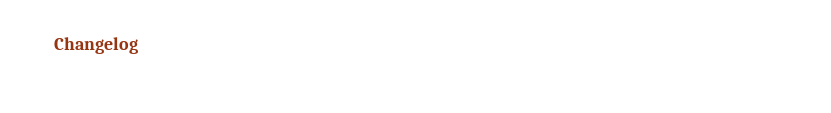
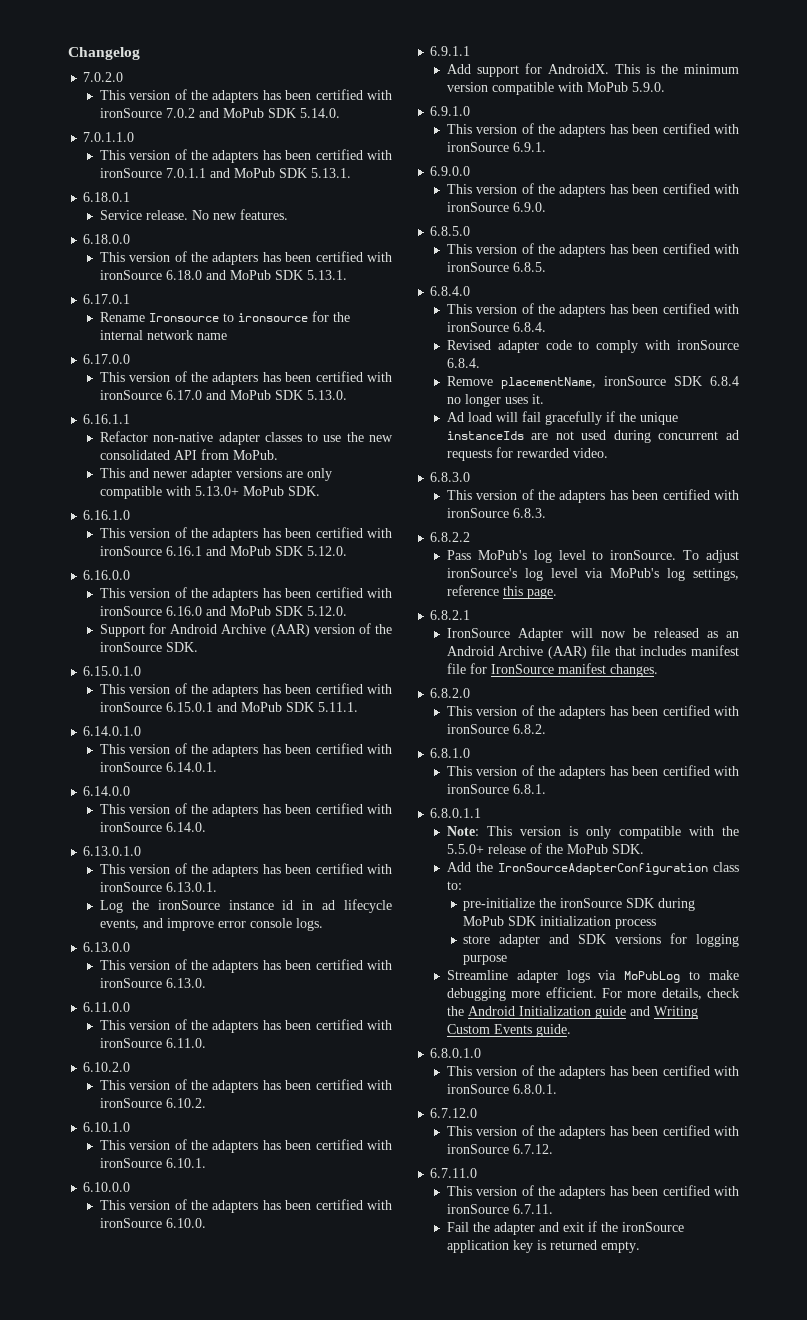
(138, 45) none -> [83,72,124,82] [99,89,392,103] [99,108,340,118] [83,132,135,142] [99,149,392,163] [99,168,351,178] [83,192,131,202] [99,209,288,220] [83,234,131,244] [99,251,392,265] [99,270,347,280] [83,294,131,304] [99,311,350,322] [99,330,227,340] [83,354,131,364] [99,371,392,385] [99,390,347,400] [83,414,131,424] [99,431,393,445] [99,449,278,460] [99,468,332,481] [99,486,320,499] [83,510,131,520] [99,527,392,541] [99,546,347,556] [83,570,131,580] [99,587,392,601] [99,606,347,616] [99,623,392,637] [99,642,198,652] [83,666,142,676] [99,683,392,697] [99,702,358,712] [83,726,142,736] [99,743,392,757] [99,762,217,772] [83,786,131,796] [99,803,392,817] [99,822,206,832] [83,846,142,856] [99,863,392,877] [99,882,217,892] [99,899,392,913] [99,918,323,931] [83,942,131,952] [99,959,392,973] [99,978,206,988] [83,1002,131,1012] [99,1019,392,1033] [99,1038,206,1048] [83,1062,131,1072] [99,1079,392,1093] [99,1098,206,1108] [83,1122,131,1132] [99,1139,392,1153] [99,1158,206,1168] [83,1182,131,1192] [99,1199,392,1213] [99,1218,206,1228] [430,46,471,56] [446,63,739,77] [446,82,665,95] [430,106,471,116] [446,123,739,137] [446,142,546,152] [430,166,471,176] [446,183,739,197] [446,202,546,212] [430,226,471,236] [446,243,739,257] [446,262,546,272] [430,286,471,296] [446,303,739,317] [446,322,546,332] [446,340,739,353] [446,358,480,368] [446,376,739,389] [446,394,544,407] [446,411,678,425] [446,430,739,443] [446,447,608,461] [430,472,471,482] [446,489,739,503] [446,508,546,518] [430,532,471,542] [446,550,739,563] [446,568,739,581] [446,585,557,599] [430,610,471,620] [446,628,739,641] [446,645,739,659] [446,663,658,677] [430,688,471,698] [446,705,739,719] [446,724,546,734] [430,748,471,758] [446,765,739,779] [446,784,546,794] [430,808,482,818] [446,826,739,839] [446,843,644,854] [446,862,739,875] [446,881,462,890] [463,898,696,911] [463,916,657,929] [463,933,739,947] [463,955,508,965] [446,970,739,983] [446,987,739,1001] [446,1006,698,1019] [446,1024,571,1037] [430,1048,482,1058] [446,1065,739,1079] [446,1084,557,1094] [430,1108,478,1118] [446,1125,739,1139] [446,1144,553,1154] [430,1168,478,1178] [446,1185,739,1199] [446,1204,553,1214] [446,1221,684,1235] [446,1240,640,1253] // 7.0.2.0 // This version of the adapters has been certified with ironSource 7.0.2 and MoPub SDK 5.14.0. // 7.0.1.1.0 // This version of the adapters has been certified with ironSource 7.0.1.1 and MoPub SDK 5.13.1. // 6.18.0.1 // Service release. No new features. // 6.18.0.0 // This version of the adapters has been certified with ironSource 6.18.0 and MoPub SDK 5.13.1. // 6.17.0.1 // Rename Ironsource to ironsource for the internal network name // 6.17.0.0 // This version of the adapters has been certified with ironSource 6.17.0 and MoPub SDK 5.13.0. // 6.16.1.1 // Refactor non-native adapter classes to use the new consolidated API from MoPub. // This and newer adapter versions are only compatible with 5.13.0+ MoPub SDK. // 6.16.1.0 // This version of the adapters has been certified with ironSource 6.16.1 and MoPub SDK 5.12.0. // 6.16.0.0 // This version of the adapters has been certified with ironSource 6.16.0 and MoPub SDK 5.12.0. // Support for Android Archive (AAR) version of the ironSource SDK. // 6.15.0.1.0 // This version of the adapters has been certified with ironSource 6.15.0.1 and MoPub SDK 5.11.1. // 6.14.0.1.0 // This version of the adapters has been certified with ironSource 6.14.0.1. // 6.14.0.0 // This version of the adapters has been certified with ironSource 6.14.0. // 6.13.0.1.0 // This version of the adapters has been certified with ironSource 6.13.0.1. // Log the ironSource instance id in ad lifecycle events, and improve error console logs. // 6.13.0.0 // This version of the adapters has been certified with ironSource 6.13.0. // 6.11.0.0 // This version of the adapters has been certified with ironSource 6.11.0. // 6.10.2.0 // This version of the adapters has been certified with ironSource 6.10.2. // 6.10.1.0 // This version of the adapters has been certified with ironSource 6.10.1. // 6.10.0.0 // This version of the adapters has been certified with ironSource 6.10.0. // 6.9.1.1 // Add support for AndroidX. This is the minimum version compatible with MoPub 5.9.0. // 6.9.1.0 // This version of the adapters has been certified with ironSource 6.9.1. // 6.9.0.0 // This version of the adapters has been certified with ironSource 6.9.0. // 6.8.5.0 // This version of the adapters has been certified with ironSource 6.8.5. // 6.8.4.0 // This version of the adapters has been certified with ironSource 6.8.4. // Revised adapter code to comply with ironSource 6.8.4. // Remove placementName, ironSource SDK 6.8.4 no longer uses it. // Ad load will fail gracefully if the unique instanceIds are not used during concurrent ad requests for rewarded video. // 6.8.3.0 // This version of the adapters has been certified with ironSource 6.8.3. // 6.8.2.2 // Pass MoPub's log level to ironSource. To adjust ironSource's log level via MoPub's log settings, reference this page. // 6.8.2.1 // IronSource Adapter will now be released as an Android Archive (AAR) file that includes manifest file for IronSource manifest changes. // 6.8.2.0 // This version of the adapters has been certified with ironSource 6.8.2. // 6.8.1.0 // This version of the adapters has been certified with ironSource 6.8.1. // 6.8.0.1.1 // Note: This version is only compatible with the 5.5.0+ release of the MoPub SDK. // Add the IronSourceAdapterConfiguration class to: // pre-initialize the ironSource SDK during MoPub SDK initialization process // store adapter and SDK versions for logging purpose // Streamline adapter logs via MoPubLog to make debugging more efficient. For more details, check the Android Initialization guide and Writing Custom Events guide. // 6.8.0.1.0 // This version of the adapters has been certified with ironSource 6.8.0.1. // 6.7.12.0 // This version of the adapters has been certified with ironSource 6.7.12. // 6.7.11.0 // This version of the adapters has been certified with ironSource 6.7.11. // Fail the adapter and exit if the ironSource application key is returned empty.

